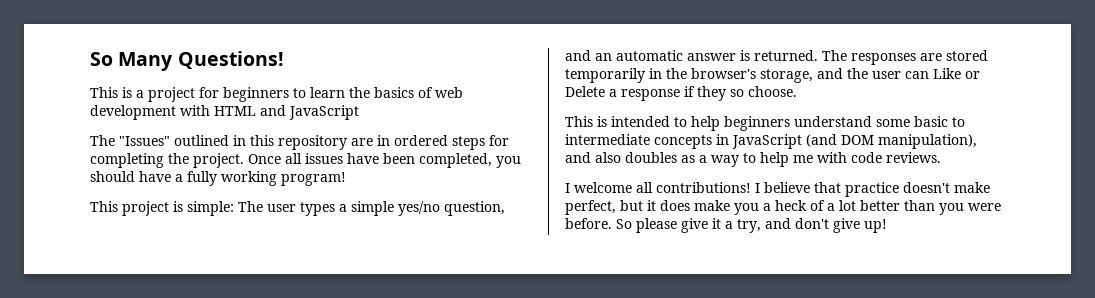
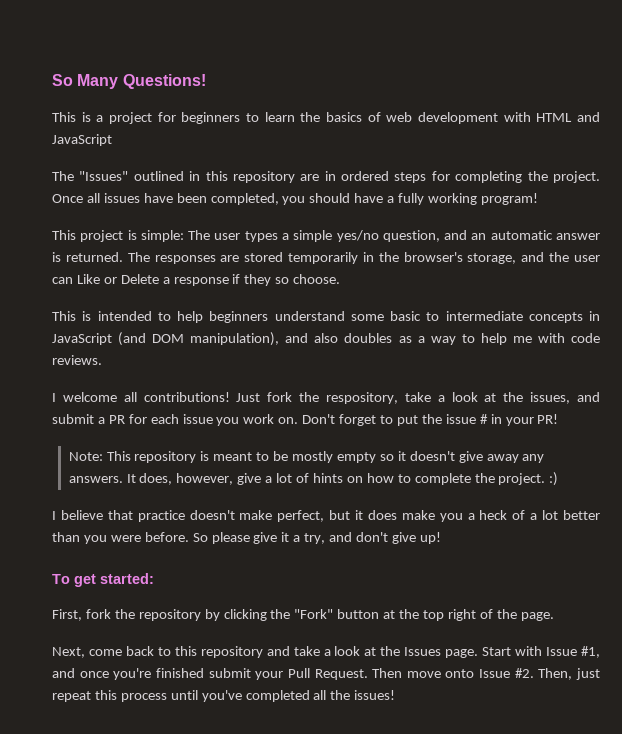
(751, 187) none -> [236,392,600,404] [52,414,559,426] [68,451,545,463] [68,472,559,486] Just fork the respository, take a look at the issues, and submit a PR for each issue you work on. Don't forget to put the issue # in your PR! // Note: This repository is meant to be mostly empty so it doesn't give away any answers. It does, however, give a lot of hints on how to complete the project. :) //
(887, 226) none -> [52,573,154,587] [52,609,554,621] [52,646,600,658] [52,668,601,680] [52,690,396,702] // To get started: // First, fork the repository by clicking the "Fork" button at the top right of the page. // Next, come back to this repository and take a look at the Issues page. Start with Issue #1, and once you're finished submit your Pull Request. Then move onto Issue #2. Then, just repeat this process until you've completed all the issues!

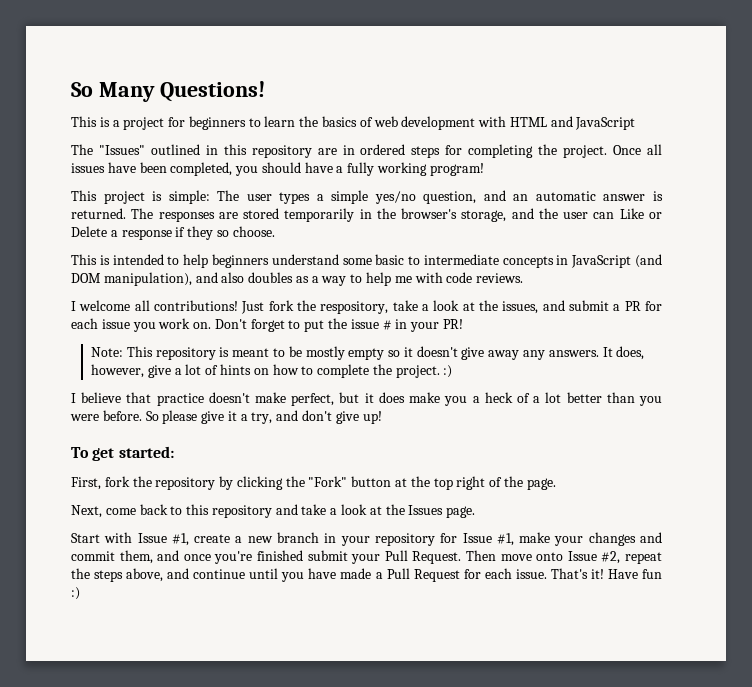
(479, 653) none -> (476, 512) //
(600, 652) none -> [194,532,662,546] [71,550,153,564] create a new branch in your repository for Issue #1, make your changes and commit them,
[514,668,601,680] [52,690,396,702] #2. Then, just repeat this process until you've completed all the issues! -> [601,551,663,564] [71,568,662,582] [71,587,80,600] #2, repeat the steps above, and continue until you have made a Pull Request for each issue. That's it! Have fun :)

